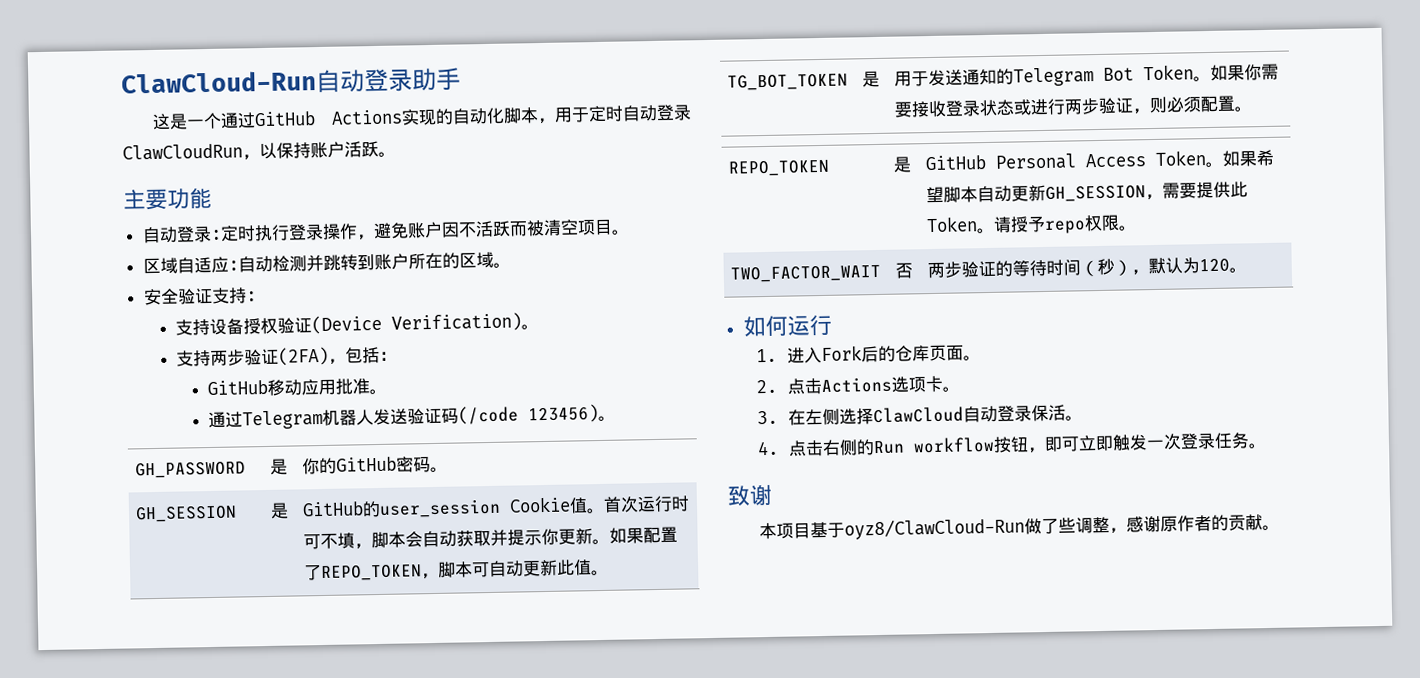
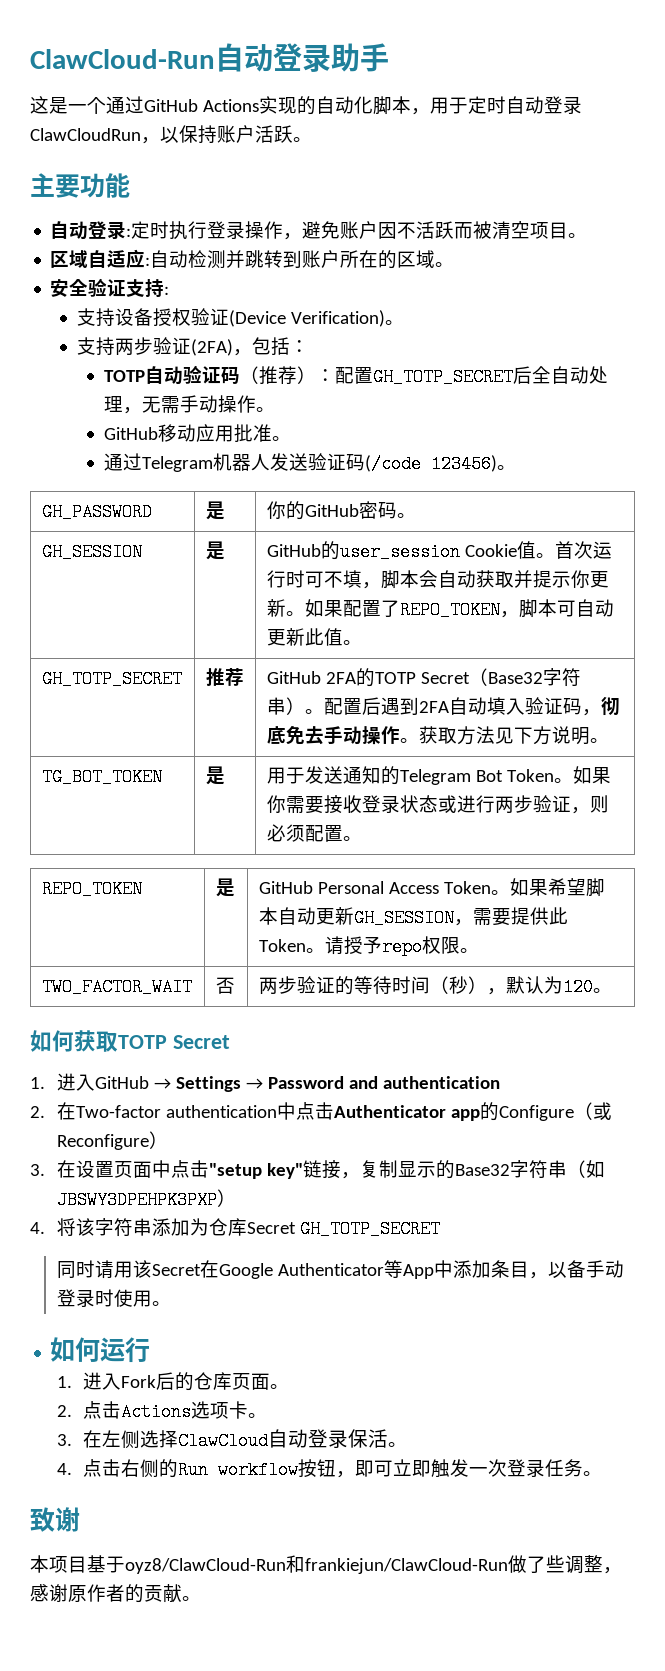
(397, 356) none -> [103,365,608,386] [103,395,275,414] // TOTP自动验证码（推荐）：配置GH_TOTP_SECRET后全自动处理，无需手动操作。
(610, 572) none -> [41,670,182,688] [205,668,244,686] [266,668,581,687] [266,696,620,716] [266,725,609,745] // GH_TOTP_SECRET | 推荐 | GitHub 2FA的TOTP Secret（Base32字符串）。配置后遇到2FA自动填入验证码，彻底免去手动操作。获取方法见下方说明。
(1248, 270) none -> [30,1030,230,1052] [30,1073,500,1092] [30,1102,612,1121] [56,1131,168,1150] [30,1160,605,1179] [56,1189,236,1209] [30,1218,440,1238] [56,1260,624,1279] [56,1289,171,1307] // 如何获取TOTP Secret // 1.进入GitHub → Settings → Password and authentication // 2.在Two-factor authentication中点击Authenticator app的Configure（或Reconfigure） // 3.在设置页面中点击"setup key"链接，复制显示的Base32字符串（如JBSWY3DPEHPK3PXP） // 4.将该字符串添加为仓库Secret GH_TOTP_SECRET // 同时请用该Secret在Google Authenticator等App中添加条目，以备手动登录时使用。
(1025, 528) none -> [286,1555,508,1574] 和frankiejun/ClawCloud-Run

